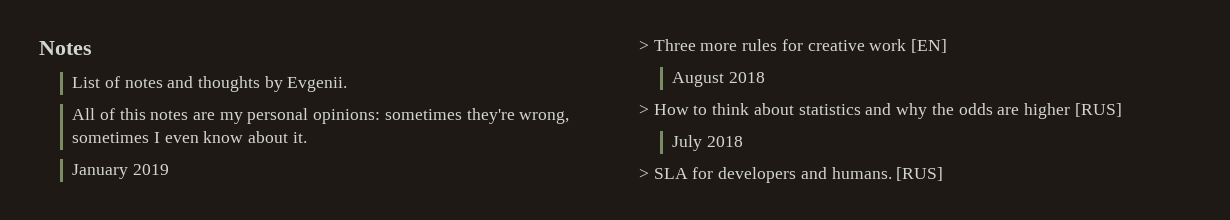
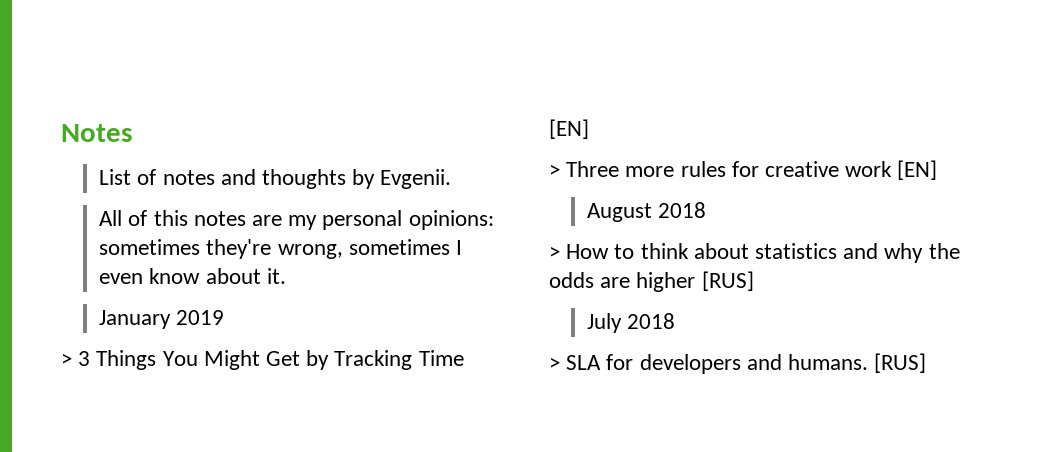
(169, 169) none -> [61,350,464,370] [549,119,589,139] // > 3 Things You Might Get by Tracking Time [EN]

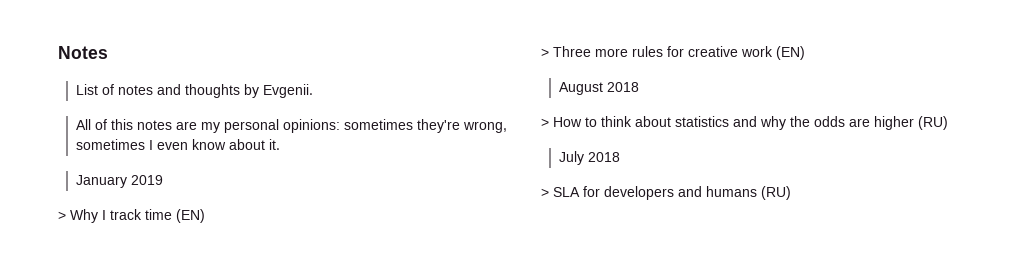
[78,350,464,370] [549,119,589,139] 3 Things You Might Get by Tracking Time [EN] -> [70,209,205,223] Why I track time (EN)
[897,160,938,180] [EN] -> [776,46,805,60] (EN)
[701,271,754,291] [RUS] -> [918,116,948,130] (RU)
[788,353,927,373] humans. [RUS] -> [706,186,791,200] humans (RU)

